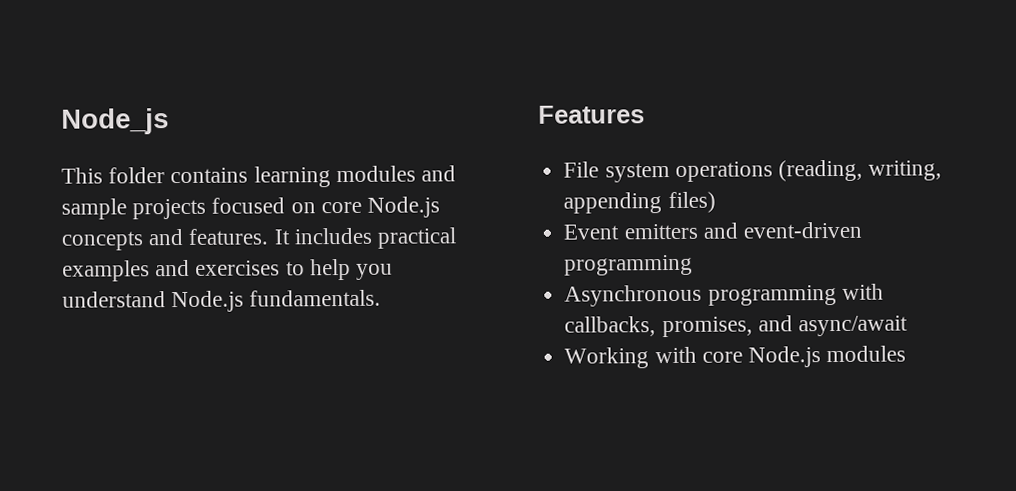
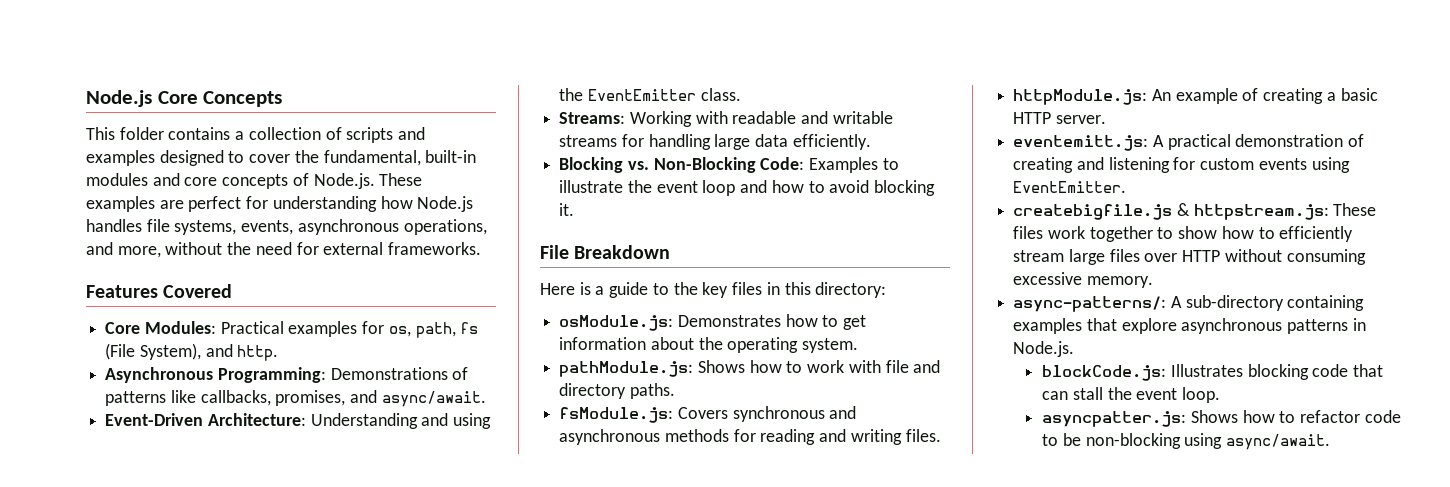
[61,108,169,135] Node_js -> [86,90,283,107] Node.js Core Concepts
[253,165,457,188] [61,196,441,220] [61,227,458,251] [62,258,394,282] [62,289,382,313] [538,105,645,124] [563,159,943,183] [563,191,716,214] [563,221,862,240] [564,254,694,276] [564,283,884,307] [564,315,908,338] [564,345,907,369] learning modules and sample projects focused on core Node.js concepts and features. It includes practical examples and exercises to help you understand Node.js fundamentals. // Features // File system operations (reading, writing, appending files) // Event emitters and event-driven programming // Asynchronous programming with callbacks, promises, and async/await // Working with core Node.js modules -> [235,127,426,143] [86,150,477,166] [86,173,423,189] [86,196,474,212] [86,219,487,235] [86,242,482,258] [86,284,233,298] [105,321,479,338] [105,343,279,361] [105,367,469,383] [105,390,486,407] [105,413,492,429] [559,88,741,101] [559,111,893,127] [559,134,871,150] [559,157,899,173] [559,180,936,196] [559,203,575,216] [540,245,671,259] [540,282,887,298] [559,314,867,331] [559,337,859,353] [559,360,941,377] [559,383,675,399] [559,406,857,423] [559,429,941,445] [1013,88,1378,105] [1013,112,1106,124] [1013,134,1365,151] [1013,157,1350,173] [1013,181,1127,193] [1013,203,1377,220] [1013,226,1354,242] [1013,249,1366,265] [1013,272,1153,288] [1013,295,1365,312] [1013,318,1366,334] [1013,341,1075,357] [1042,364,1384,381] [1042,387,1221,403] [1042,410,1401,427] [1042,433,1331,450] a collection of scripts and examples designed to cover the fundamental, built-in modules and core concepts of Node.js. These examples are perfect for understanding how Node.js handles file systems, events, asynchronous operations, and more, without the need for external frameworks. // Features Covered // Core Modules: Practical examples for os, path, fs (File System), and http. // Asynchronous Programming: Demonstrations of patterns like callbacks, promises, and async/await. // Event-Driven Architecture: Understanding and using the EventEmitter class. // Streams: Working with readable and writable streams for handling large data efficiently. // Blocking vs. Non-Blocking Code: Examples to illustrate the event loop and how to avoid blocking it. // File Breakdown // Here is a guide to the key files in this directory: // osModule.js: Demonstrates how to get information about the operating system. // pathModule.js: Shows how to work with file and directory paths. // fsModule.js: Covers synchronous and asynchronous methods for reading and writing files. // httpModule.js: An example of creating a basic HTTP server. // eventemitt.js: A practical demonstration of creating and listening for custom events using EventEmitter. // createbigfile.js & httpstream.js: These files work together to show how to efficiently stream large files over HTTP without consuming excessive memory. // async-patterns/: A sub-directory containing examples that explore asynchronous patterns in Node.js. // blockCode.js: Illustrates blocking code that can stall the event loop. // asyncpatter.js: Shows how to refactor code to be non-blocking using async/await.

